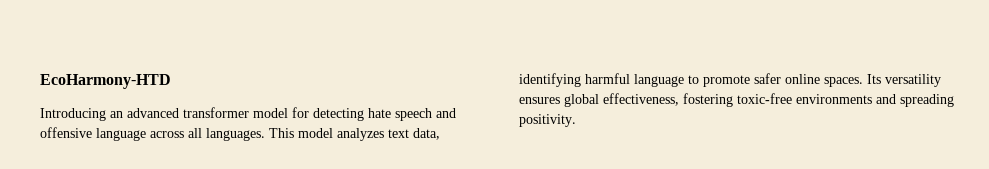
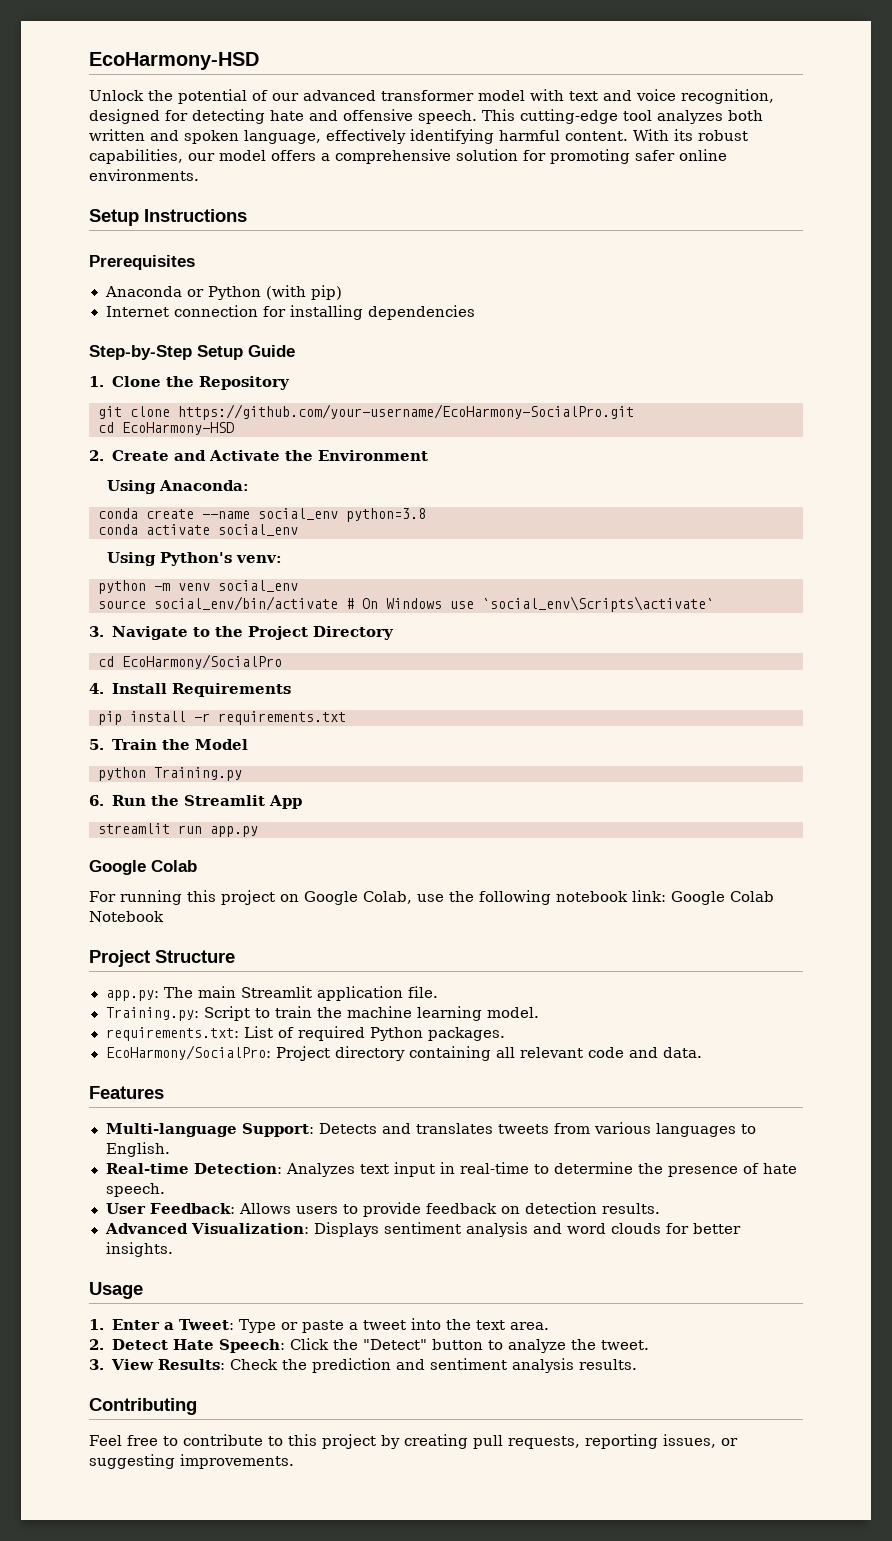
[40,74,171,89] [40,107,288,121] EcoHarmony-HTD // Introducing an advanced transformer model -> [89,52,259,70] [89,89,774,104] [89,109,160,124] EcoHarmony-HSD // Unlock the potential of our advanced transformer model with text and voice recognition, designed
[395,108,432,121] speech -> (304, 115) none
[96,128,440,141] [519,73,941,87] [519,93,954,107] [519,114,576,127] language across all languages. This model analyzes text data, identifying harmful language to promote safer online spaces. Its versatility ensures global effectiveness, fostering toxic-free environments and spreading positivity. -> [418,109,763,124] [89,129,748,144] [89,149,727,164] [89,169,199,181] [89,209,247,226] [89,255,195,270] [104,285,342,300] [105,305,475,320] [89,345,295,360] [89,376,290,390] [98,404,634,420] [98,422,234,435] [89,450,428,461] [106,480,249,494] [98,508,426,522] [98,524,298,536] [106,552,282,566] [98,580,298,594] [98,596,714,612] [89,626,394,640] [98,654,282,669] [89,683,291,697] [98,711,346,725] [89,739,249,750] [98,767,242,781] [89,795,302,809] [98,823,258,837] [89,860,197,875] [89,890,774,905] [89,911,164,922] [89,950,235,967] [105,986,438,1001] [105,1006,539,1021] [105,1026,505,1041] [105,1045,702,1061] [89,1086,164,1099] [105,1122,756,1137] [105,1142,170,1157] [105,1162,797,1177] [105,1183,165,1197] [105,1202,660,1217] [104,1222,741,1237] [105,1242,173,1257] [89,1282,143,1299] [89,1318,550,1333] [89,1338,649,1353] [89,1358,637,1373] [89,1398,197,1415] [89,1434,738,1449] [89,1454,294,1469] speech. This cutting-edge tool analyzes both written and spoken language, effectively identifying harmful content. With its robust capabilities, our model offers a comprehensive solution for promoting safer online environments. // Setup Instructions // Prerequisites // Anaconda or Python (with pip) // Internet connection for installing dependencies // Step-by-Step Setup Guide // 1. Clone the Repository // git clone https://github.com/your-username/EcoHarmony-SocialPro.git // cd EcoHarmony-HSD // 2. Create and Activate the Environment // Using Anaconda: // conda create --name social_env python=3.8 // conda activate social_env // Using Python's venv: // python -m venv social_env // source social_env/bin/activate # On Windows use `social_env\Scripts\activate` // 3. Navigate to the Project Directory // cd EcoHarmony/SocialPro // 4. Install Requirements // pip install -r requirements.txt // 5. Train the Model // python Training.py // 6. Run the Streamlit App // streamlit run app.py // Google Colab // For running this project on Google Colab, use the following notebook link: Google Colab Notebook // Project Structure // app.py: The main Streamlit application file. // Training.py: Script to train the machine learning model. // requirements.txt: List of required Python packages. // EcoHarmony/SocialPro: Project directory containing all relevant code and data. // Features // Multi-language Support: Detects and translates tweets from various languages to English. // Real-time Detection: Analyzes text input in real-time to determine the presence of hate speech. // User Feedback: Allows users to provide feedback on detection results. // Advanced Visualization: Displays sentiment analysis and word clouds for better insights. // Usage // 1. Enter a Tweet: Type or paste a tweet into the text area. // 2. Detect Hate Speech: Click the "Detect" button to analyze the tweet. // 3. View Results: Check the prediction and sentiment analysis results. // Contributing // Feel free to contribute to this project by creating pull requests, reporting issues, or suggesting improvements.

